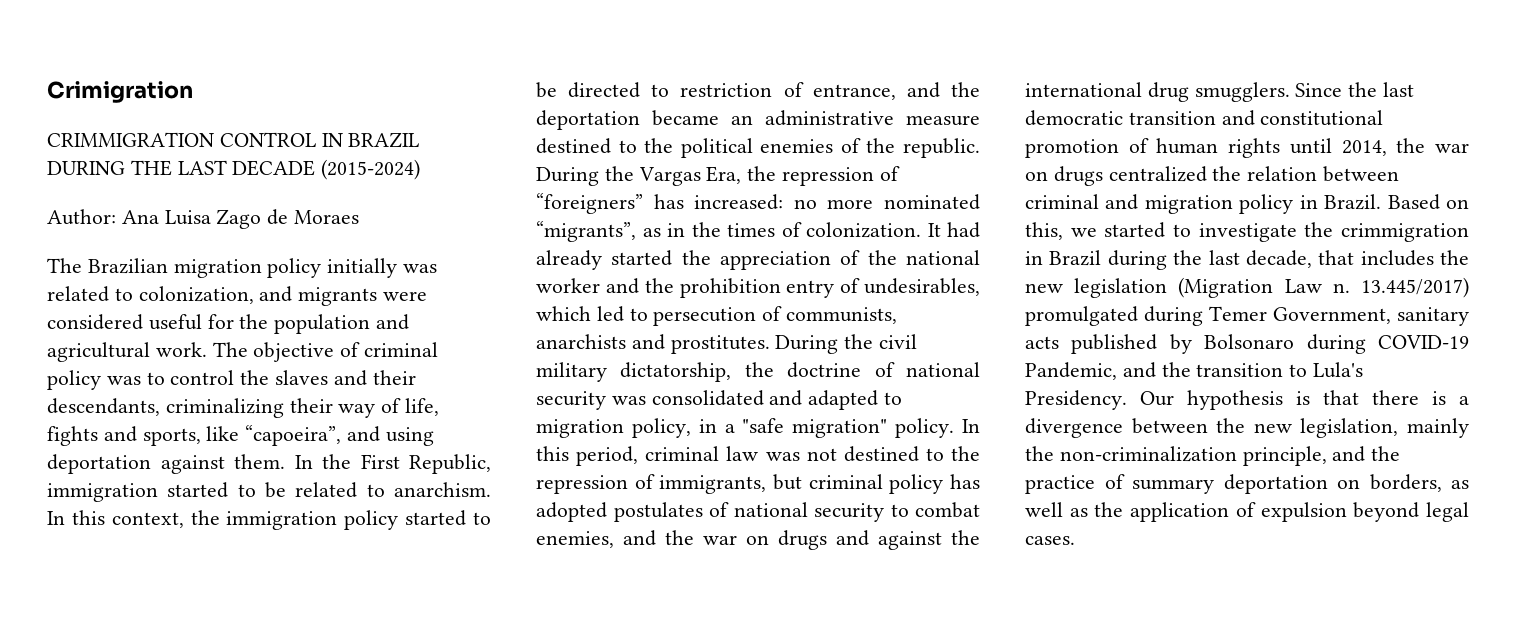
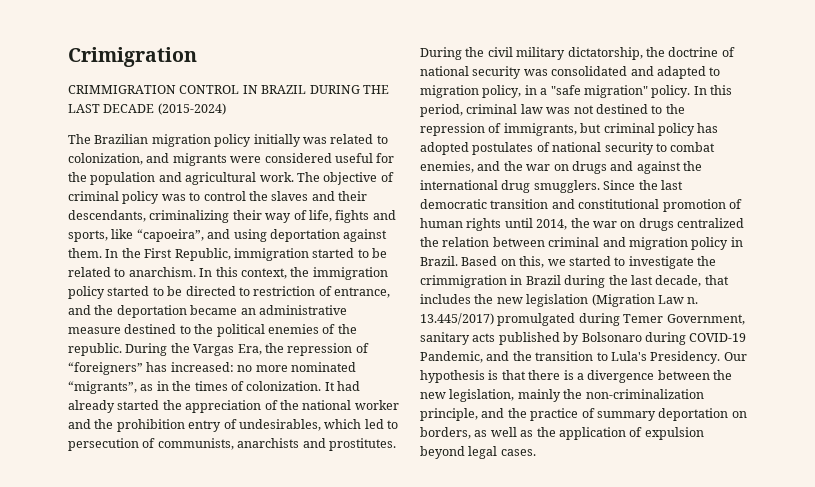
[47,209,360,229] // Author: Ana Luisa Zago de Moraes -> (226, 109) none

